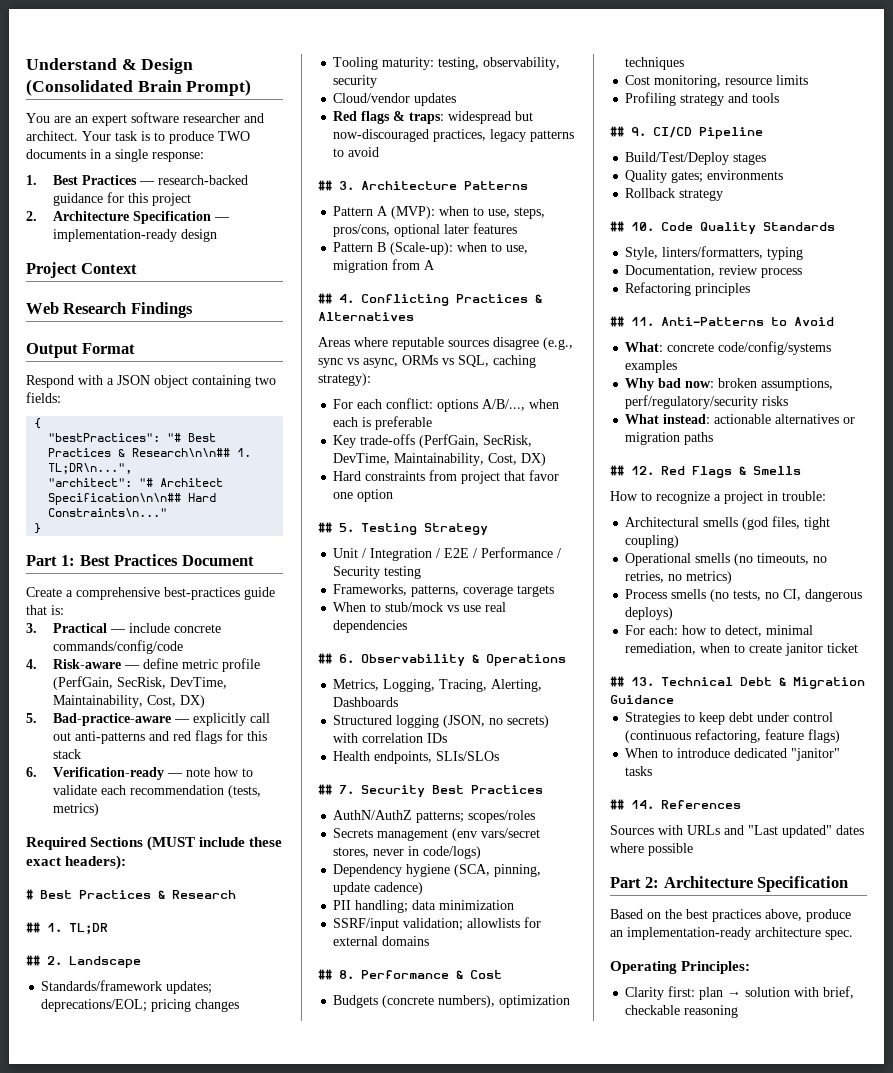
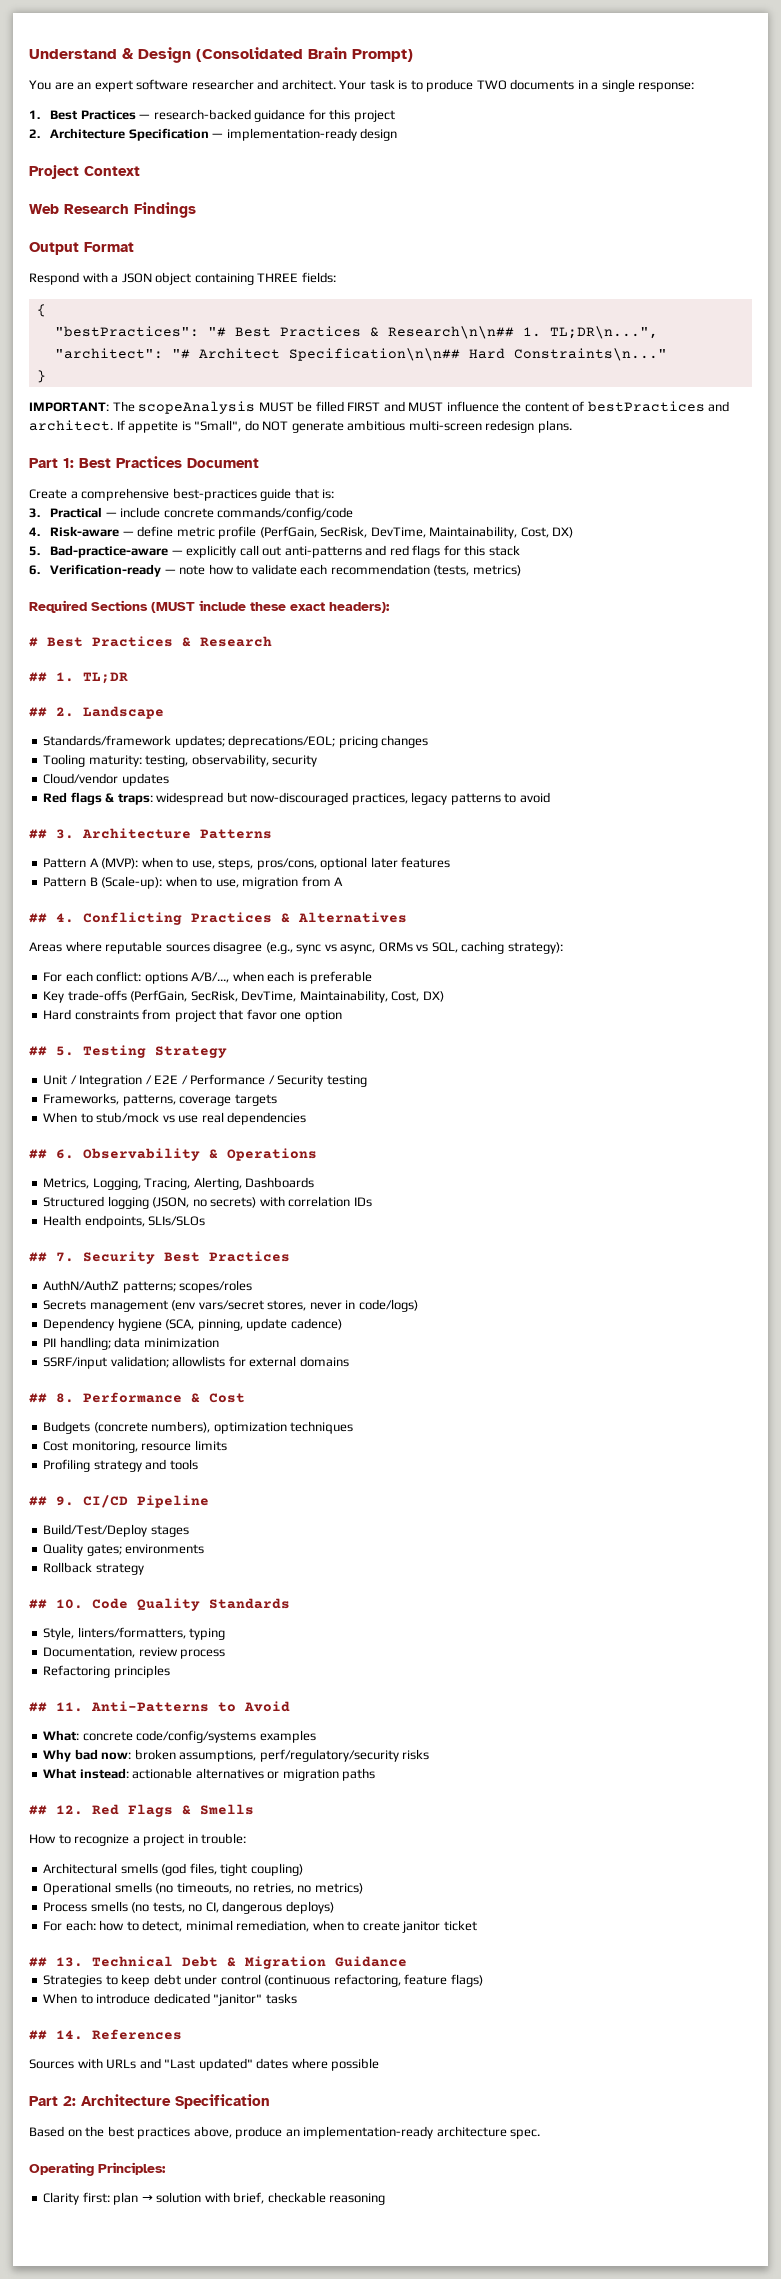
[255,376,276,385] two -> [257,273,299,282] THREE
(42, 528) none -> [29,401,730,414] [29,420,572,433] // IMPORTANT: The scopeAnalysis MUST be filled FIRST and MUST influence the content of bestPractices and architect. If appetite is "Small", do NOT generate ambitious multi-screen redesign plans.

